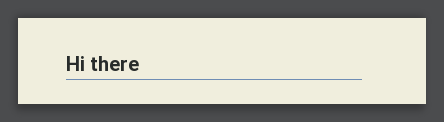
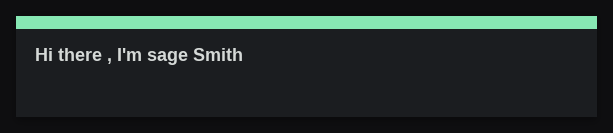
(140, 63) none -> [107,48,243,65] , I'm sage Smith

